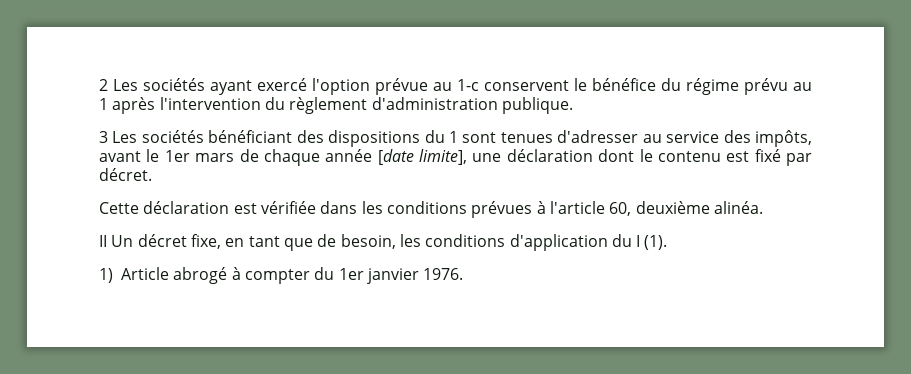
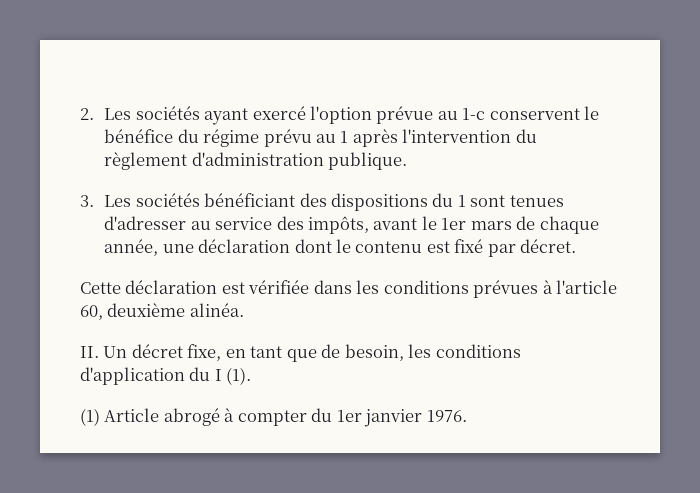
[99,79,108,91] 2 -> [80,108,94,120] 2.
[99,131,108,143] 3 -> [80,195,94,207] 3.
[325,149,467,165] année [date limite], -> [104,239,159,256] année,
[99,235,107,247] II -> [80,346,99,358] II.
[99,268,113,283] 1) -> [80,408,100,426] (1)

